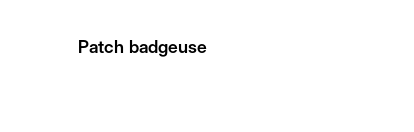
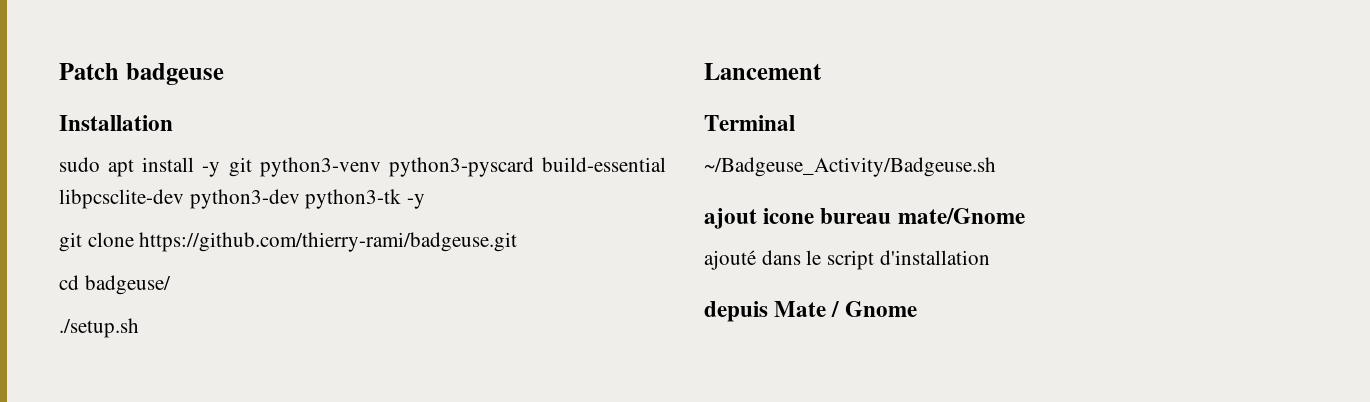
(207, 48) none -> [59,115,173,131] [59,157,666,177] [59,189,426,209] [59,232,518,252] [59,275,171,295] [59,318,139,338] [704,63,822,80] [704,115,795,131] [704,157,996,177] [704,208,1025,229] [704,250,990,270] [704,301,917,322] // Installation // sudo apt install -y git python3-venv python3-pyscard build-essential libpcsclite-dev python3-dev python3-tk -y // git clone https://github.com/thierry-rami/badgeuse.git // cd badgeuse/ // ./setup.sh // Lancement // Terminal // ~/Badgeuse_Activity/Badgeuse.sh // ajout icone bureau mate/Gnome // ajouté dans le script d'installation // depuis Mate / Gnome

